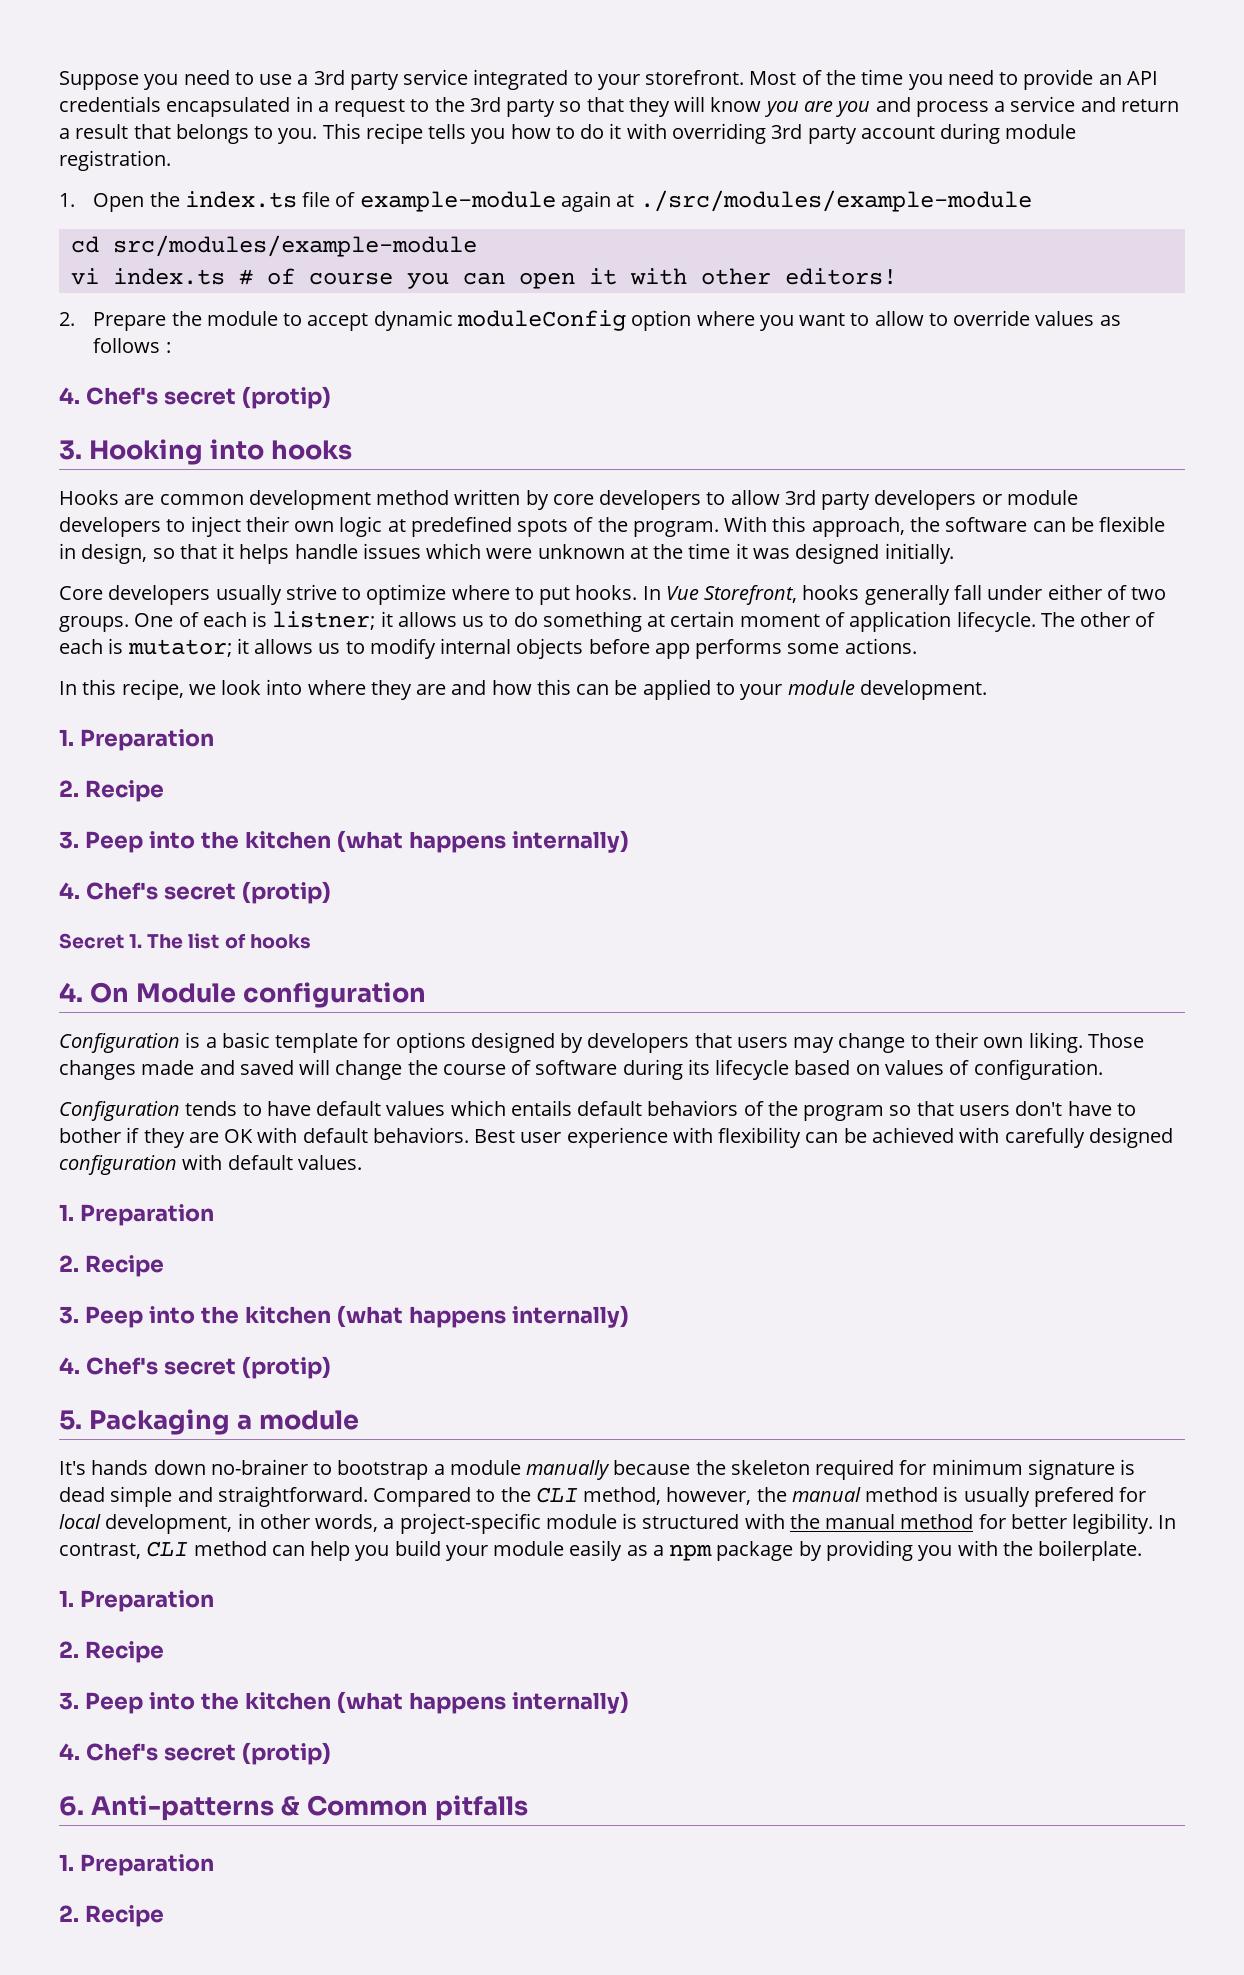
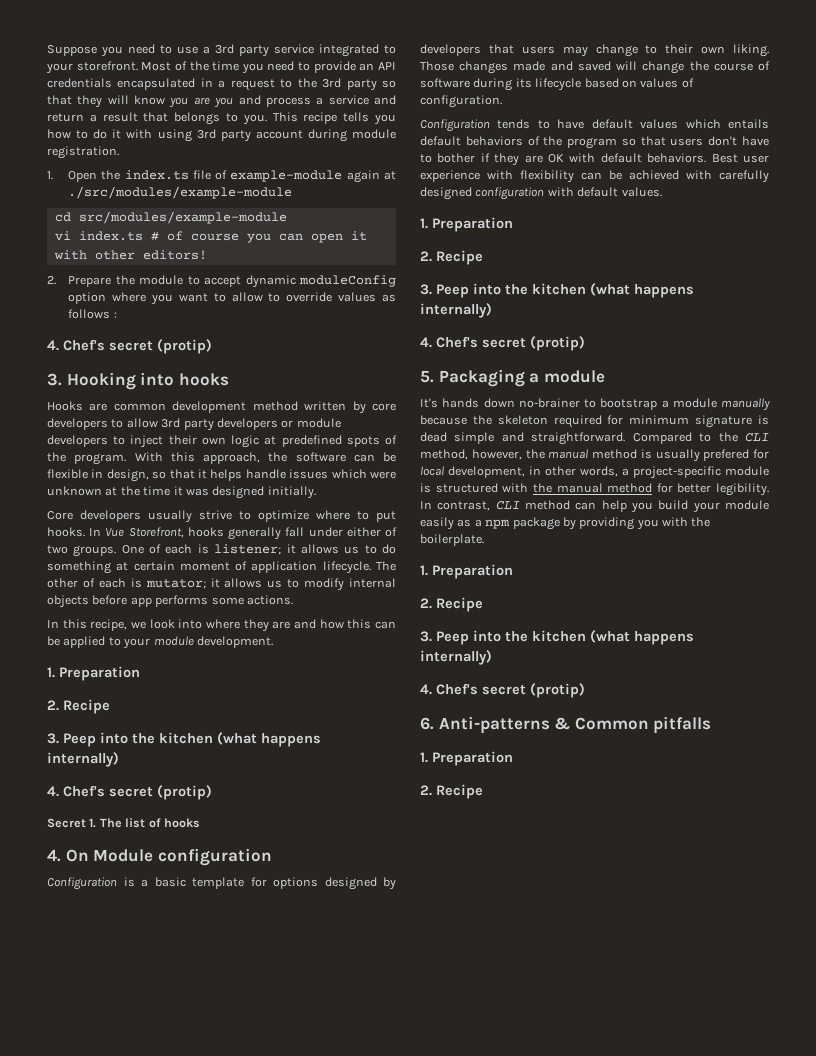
[671,123,766,144] overriding -> [157,129,192,142] using
[272,611,376,630] listner; -> [214,544,282,555] listener;

